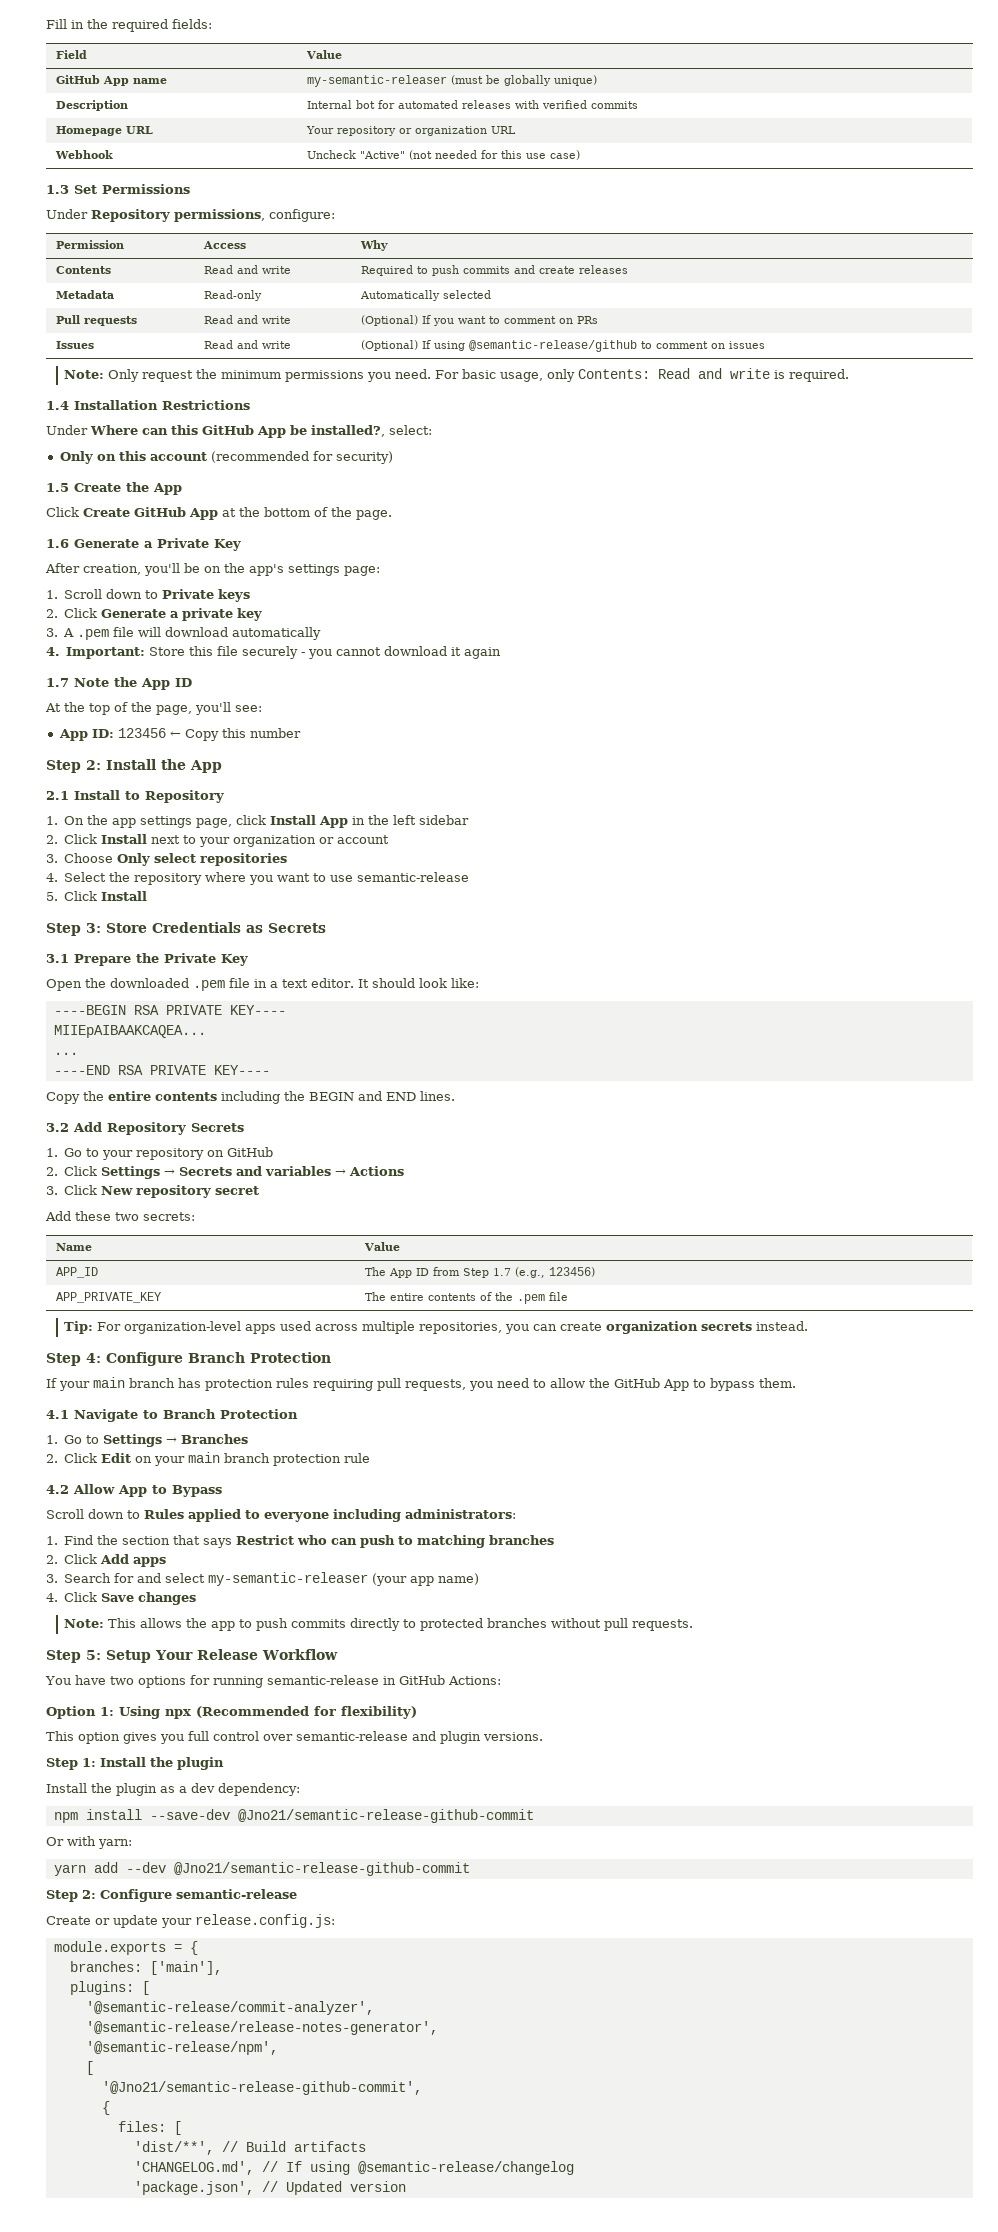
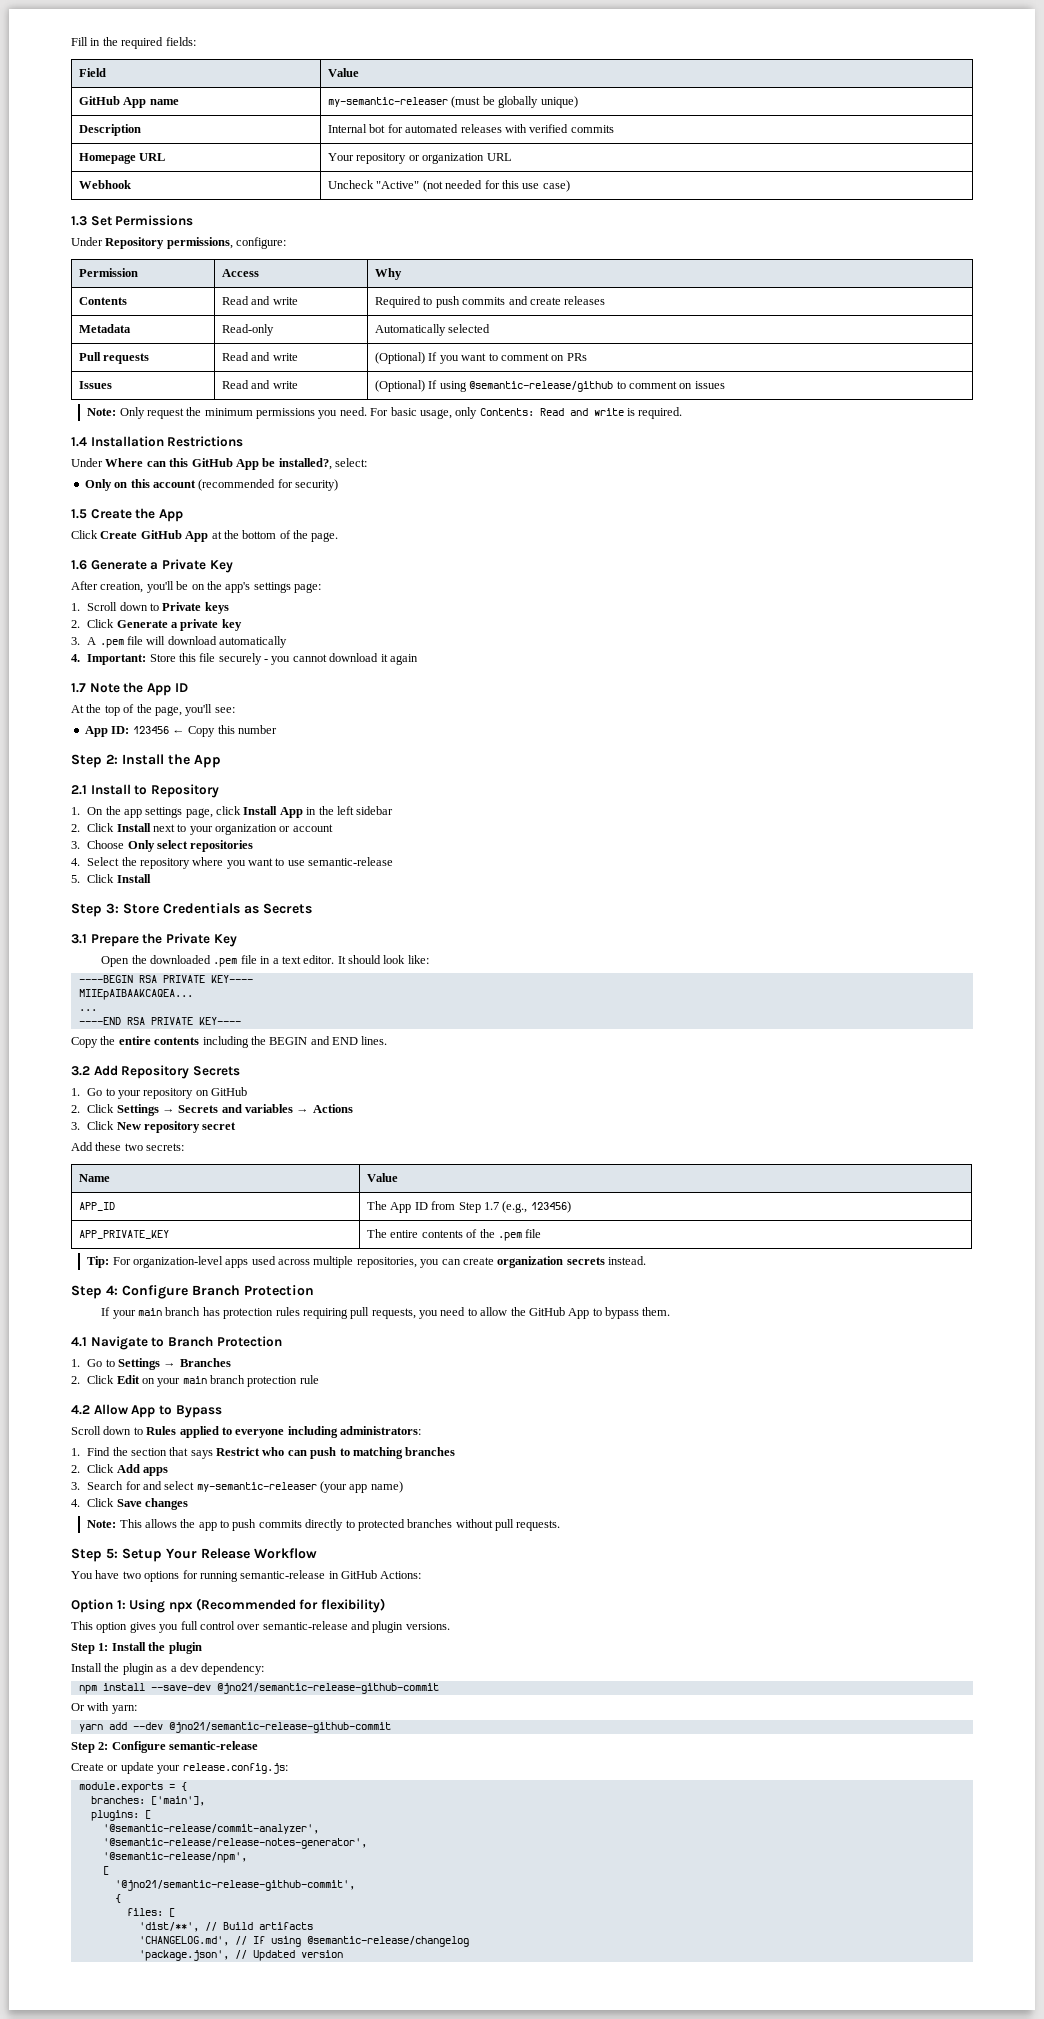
[237,1809,534,1823] @Jno21/semantic-release-github-commit -> [216,1683,439,1694] @jno21/semantic-release-github-commit
[173,1862,470,1876] @Jno21/semantic-release-github-commit -> [168,1722,391,1733] @jno21/semantic-release-github-commit
[101,2081,422,2095] '@Jno21/semantic-release-github-commit', -> [114,1880,355,1891] '@jno21/semantic-release-github-commit',

